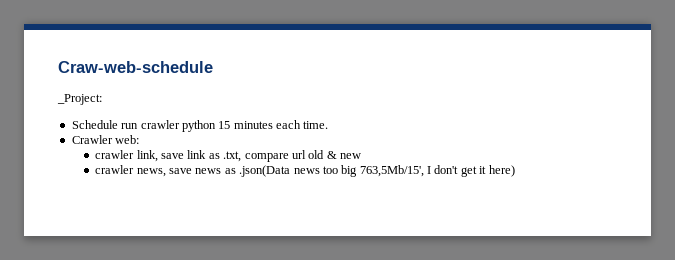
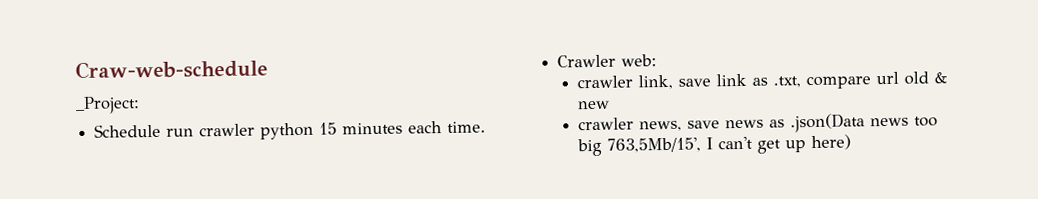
[434,165,487,177] don't get it -> [717,136,806,154] can't get up

